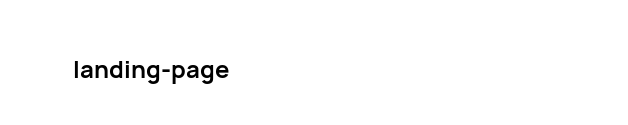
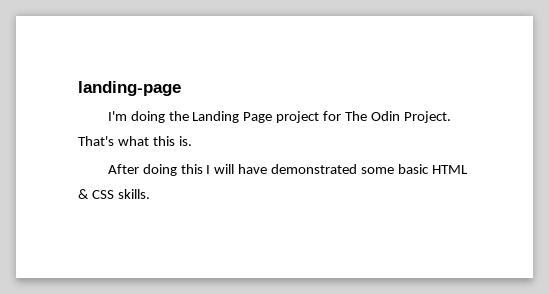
(229, 72) none -> [107,111,451,123] [78,136,192,146] [107,164,468,176] [78,189,150,199] // I'm doing the Landing Page project for The Odin Project. That's what this is. // After doing this I will have demonstrated some basic HTML & CSS skills.

